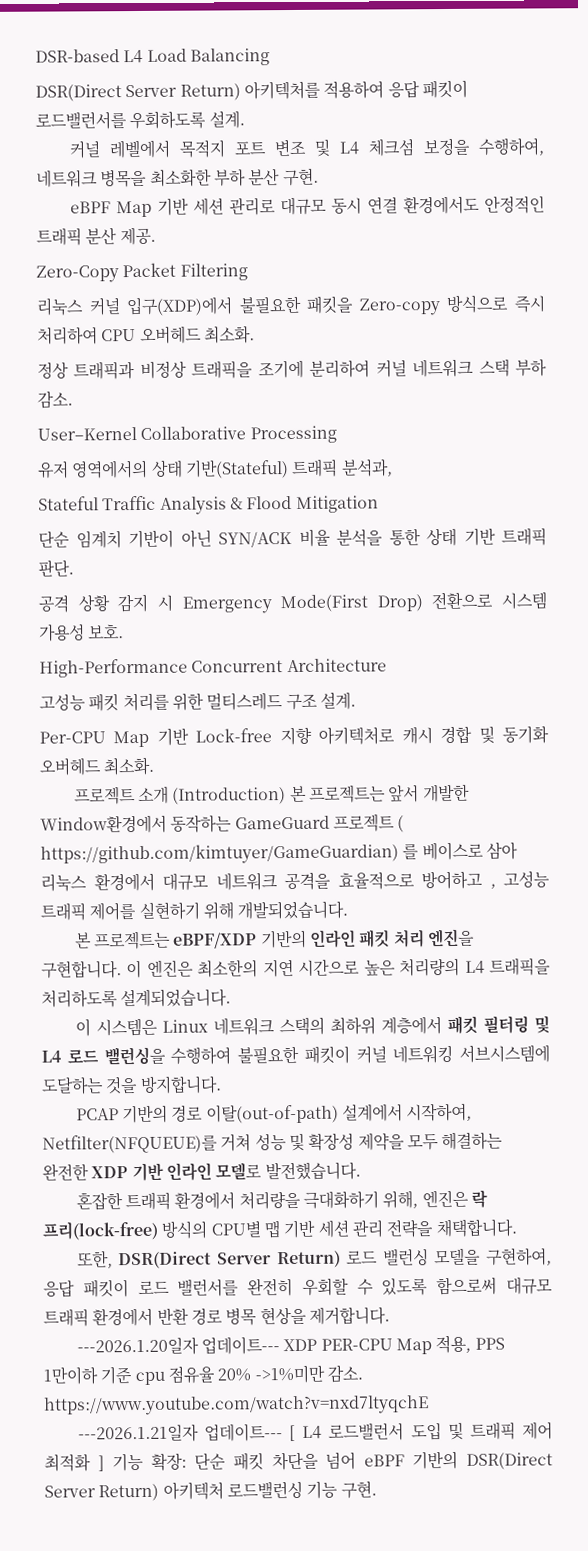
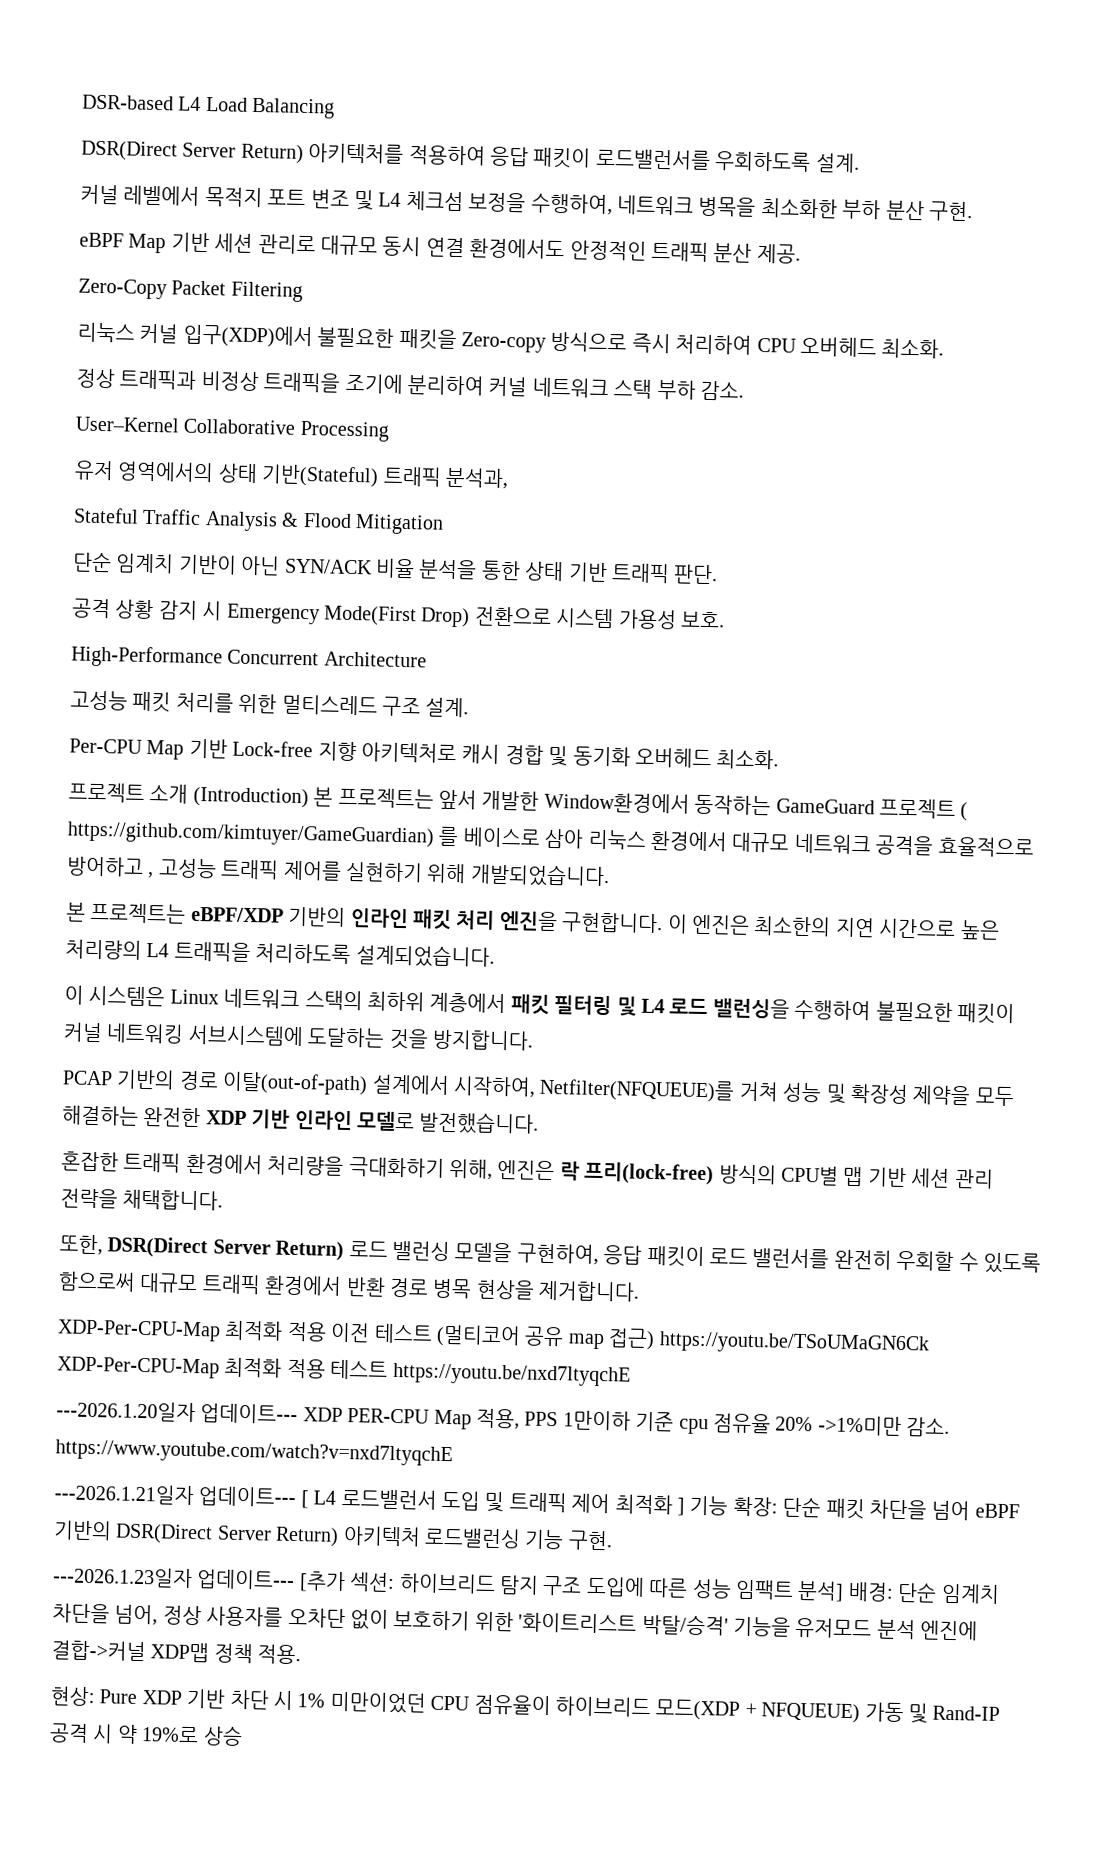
(390, 1315) none -> [57,1319,930,1356] [57,1356,631,1387] // XDP-Per-CPU-Map 최적화 적용 이전 테스트 (멀티코어 공유 map 접근) https://youtu.be/TSoUMaGN6Ck XDP-Per-CPU-Map 최적화 적용 테스트 https://youtu.be/nxd7ltyqchE
(377, 1489) none -> [52,1566,1000,1604] [52,1603,979,1641] [51,1640,302,1665] [50,1686,1001,1724] [49,1723,243,1747] // ---2026.1.23일자 업데이트--- [추가 섹션: 하이브리드 탐지 구조 도입에 따른 성능 임팩트 분석] 배경: 단순 임계치 차단을 넘어, 정상 사용자를 오차단 없이 보호하기 위한 '화이트리스트 박탈/승격' 기능을 유저모드 분석 엔진에 결합->커널 XDP맵 정책 적용. // 현상: Pure XDP 기반 차단 시 1% 미만이었던 CPU 점유율이 하이브리드 모드(XDP + NFQUEUE) 가동 및 Rand-IP 공격 시 약 19%로 상승

